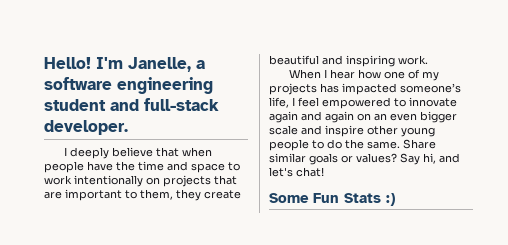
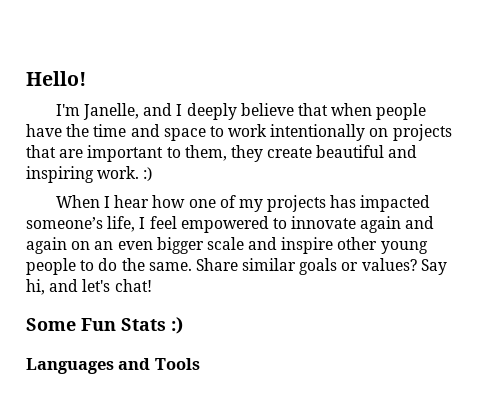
(91, 63) none -> (86, 78) //
[196,60,205,69] [44,77,213,94] [44,98,219,111] [44,120,128,135] a software engineering student and full-stack developer. // -> [143,103,173,116] and
(428, 60) none -> [143,167,153,181] :)
(395, 199) none -> [26,358,200,374] // Languages and Tools

